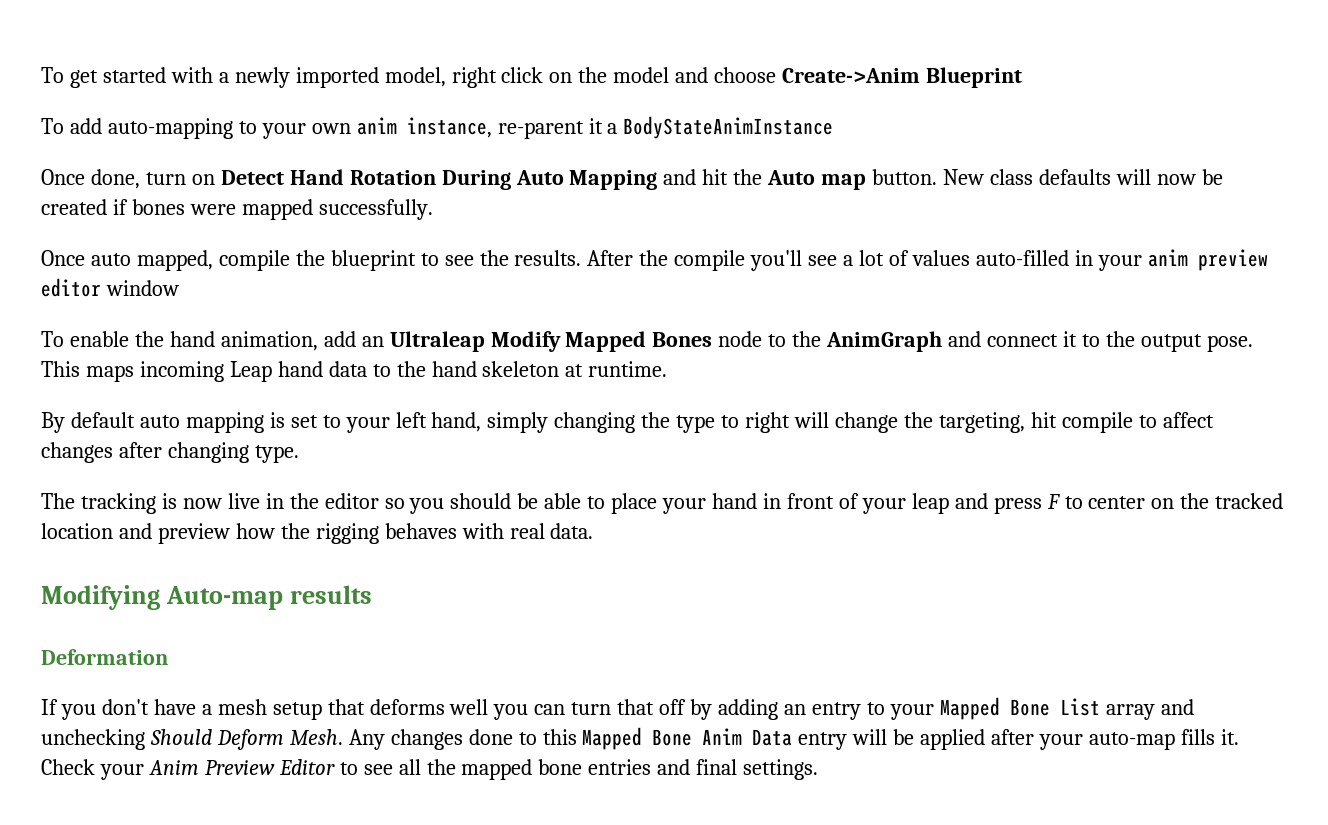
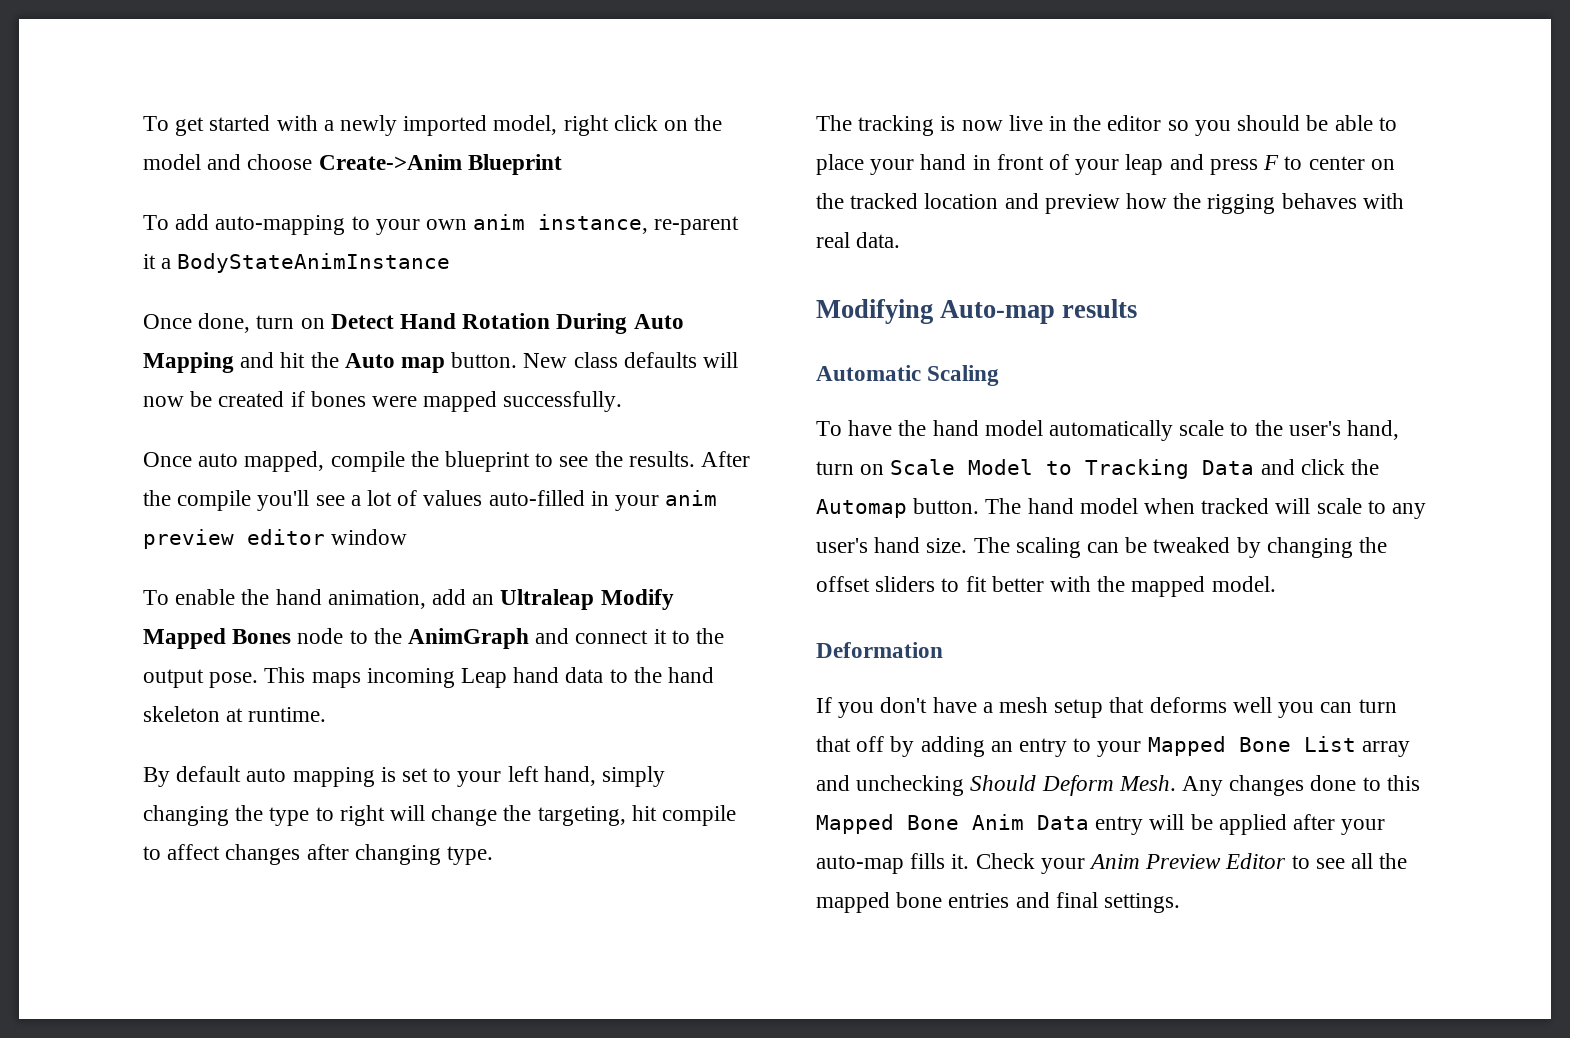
(372, 594) none -> [816,365,1000,386] [816,420,1400,441] [816,459,1380,479] [816,498,1427,519] [816,537,1388,558] [816,576,1276,597] // Automatic Scaling // To have the hand model automatically scale to the user's hand, turn on Scale Model to Tracking Data and click the Automap button. The hand model when tracked will scale to any user's hand size. The scaling can be tweaked by changing the offset sliders to fit better with the mapped model.

